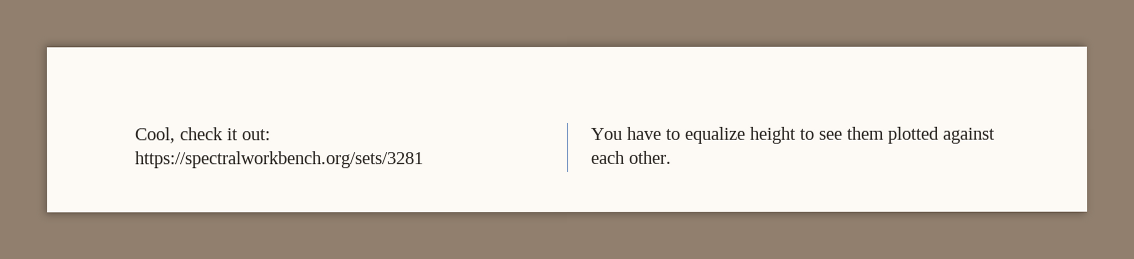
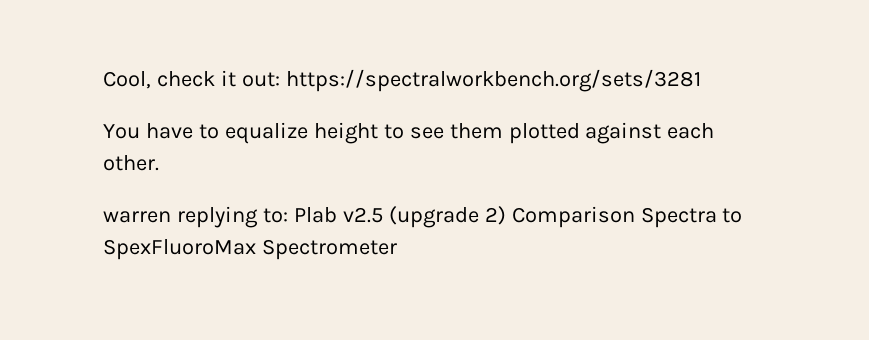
(672, 157) none -> [103,206,743,228] [103,239,397,260] // warren replying to: Plab v2.5 (upgrade 2) Comparison Spectra to SpexFluoroMax Spectrometer

